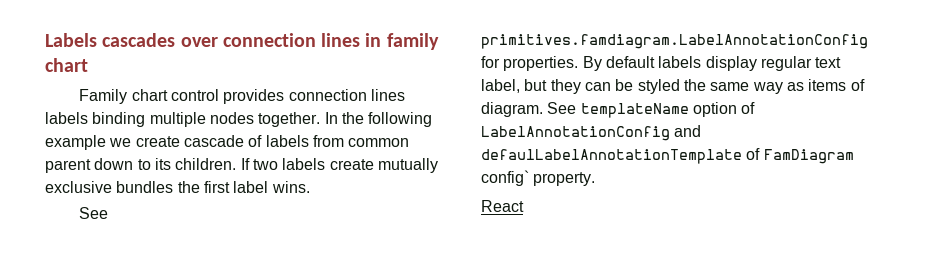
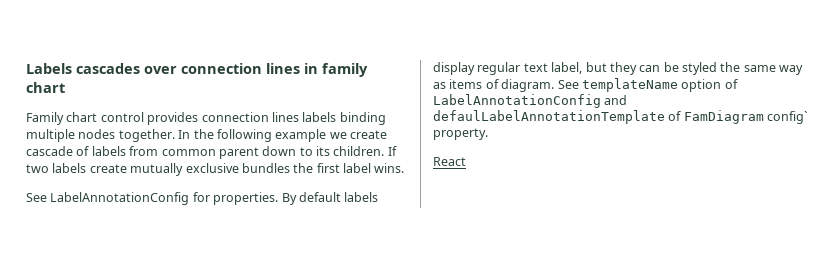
[481,34,868,49] primitives.famdiagram.LabelAnnotationConfig -> [50,192,190,205] LabelAnnotationConfig

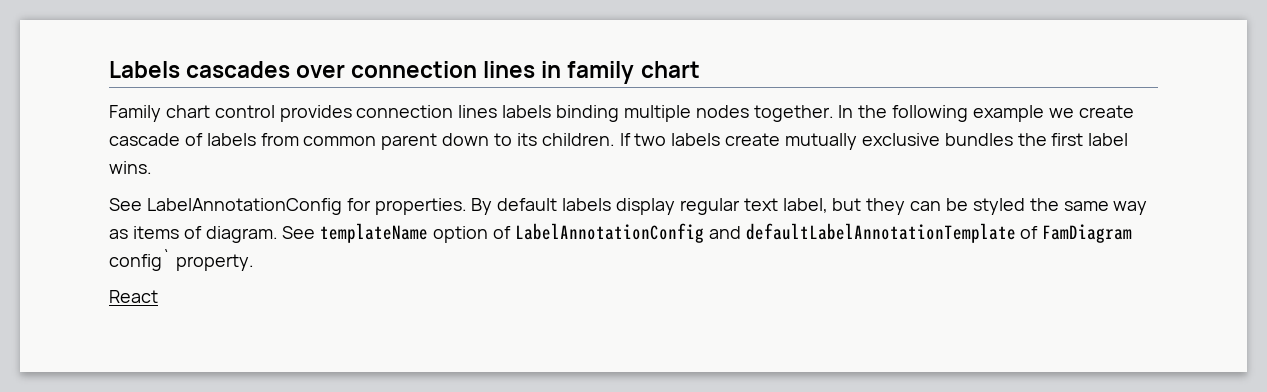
[433,110,665,124] defaulLabelAnnotationTemplate -> [745,223,1016,243] defaultLabelAnnotationTemplate

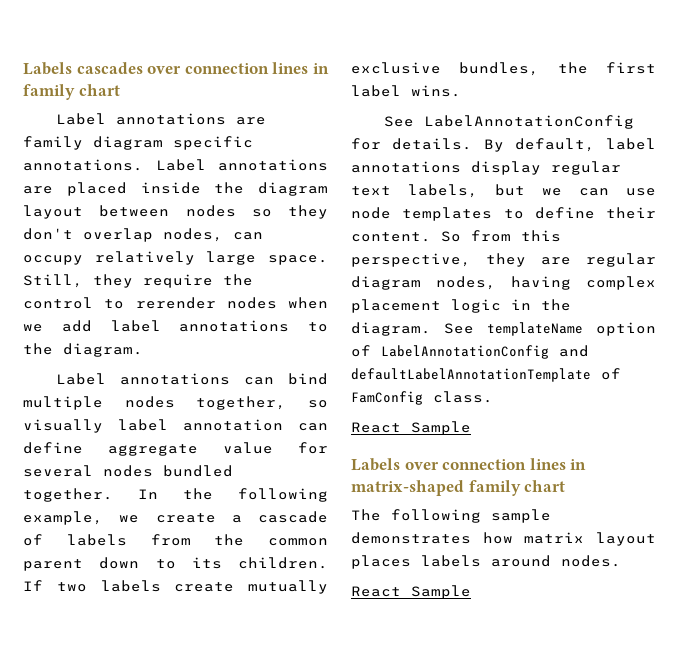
[109,105,749,122] Family chart control provides connection lines labels binding multiple nodes -> [55,113,266,125] [23,136,253,150] [23,159,328,171] [23,182,328,196] [23,205,328,219] [23,228,263,242] [23,251,328,265] [23,274,253,288] [23,297,328,309] [23,320,328,332] [23,343,143,357] [55,373,328,385] [23,396,328,410] [23,419,328,433] [23,442,328,456] [23,465,233,477] Label annotations are family diagram specific annotations. Label annotations are placed inside the diagram layout between nodes so they don't overlap nodes, can occupy relatively large space. Still, they require the control to rerender nodes when we add label annotations to the diagram. // Label annotations can bind multiple nodes together, so visually label annotation can define aggregate value for several nodes bundled
[973,105,1045,122] example -> [23,511,103,525] example,
(1134, 111) none -> [231,515,242,523] a
(299, 139) none -> [214,534,245,546] the
[944,133,1013,146] bundles -> [459,62,540,76] bundles,
[374,198,1148,215] [109,226,202,239] properties. By default labels display regular text label, but they can be styled the same way as items of -> [392,138,656,152] [351,161,621,175] [351,184,656,198] [351,207,656,221] [351,230,561,242] [351,253,656,267] [351,276,656,290] [351,299,571,313] details. By default, label annotations display regular text labels, but we can use node templates to define their content. So from this perspective, they are regular diagram nodes, having complex placement logic in the
[1042,224,1133,243] [109,249,254,271] [109,290,158,303] FamDiagram config` property. // React -> [351,391,493,405] [351,421,471,435] [351,458,587,471] [351,480,566,496] [351,509,551,523] [351,532,656,546] [351,555,621,569] [351,585,471,599] FamConfig class. // React Sample // Labels over connection lines in matrix-shaped family chart // The following sample demonstrates how matrix layout places labels around nodes. // React Sample

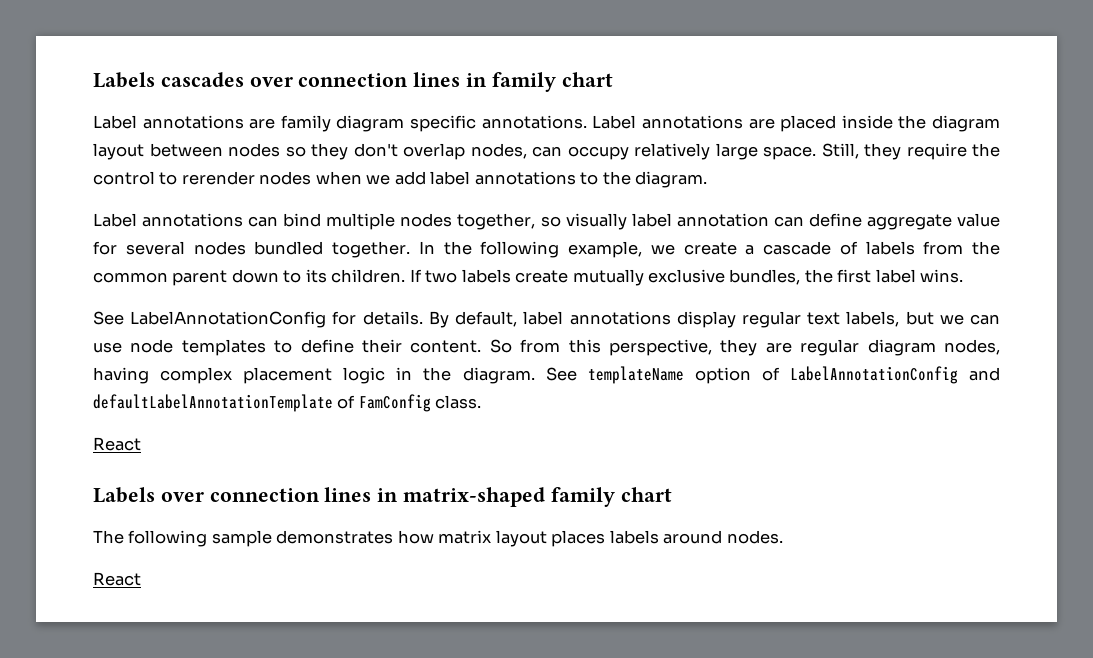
[411,421,471,435] Sample -> (141, 444) none
[411,585,471,599] Sample -> (141, 579) none

